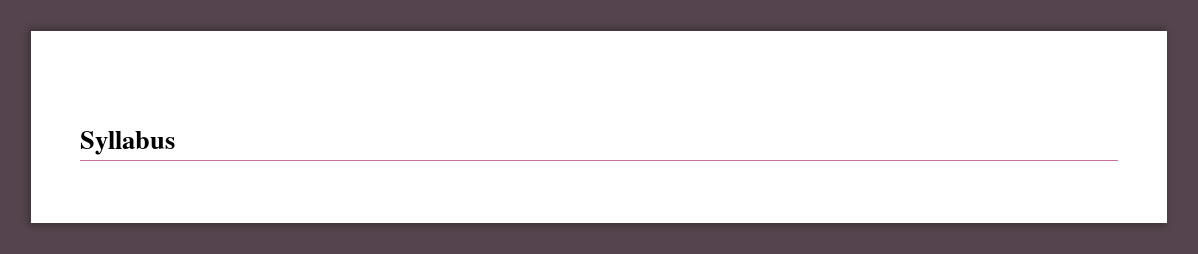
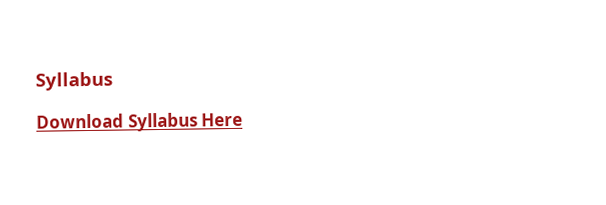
[80,131,175,155] Syllabus -> [35,71,113,91] [36,112,244,132] Syllabus // Download Syllabus Here

